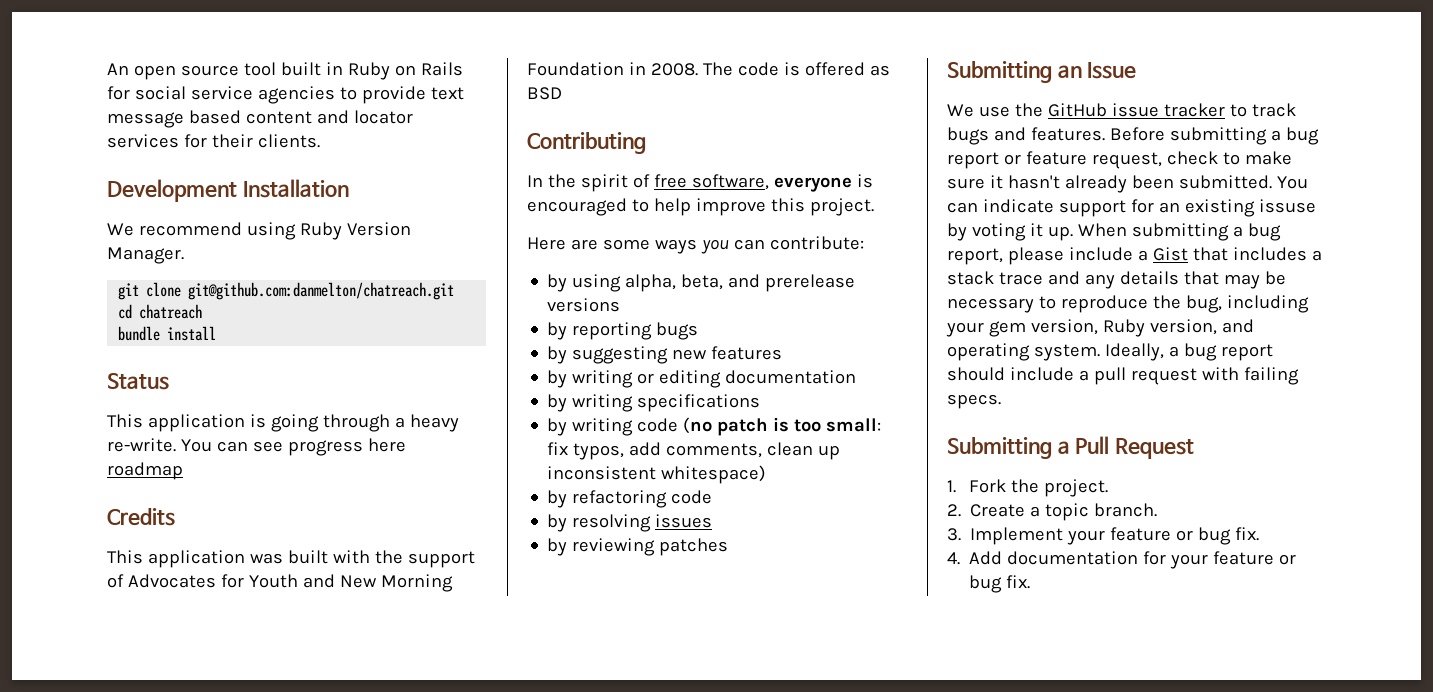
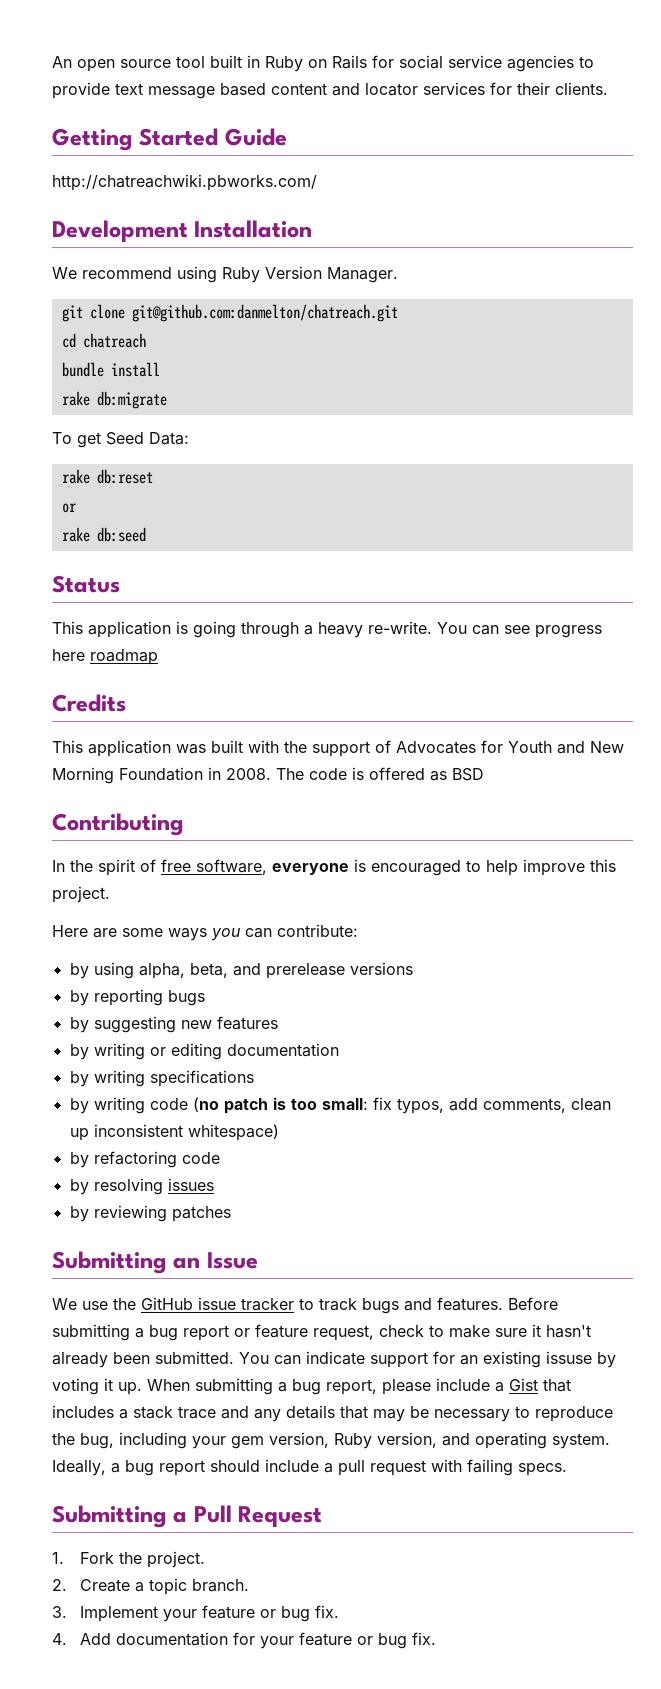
(320, 141) none -> [52,128,287,151] [52,174,317,191] // Getting Started Guide // http://chatreachwiki.pbworks.com/
(217, 333) none -> [61,391,167,409] [52,432,189,448] [61,469,153,484] [61,503,77,513] [61,527,146,542] // rake db:migrate // To get Seed Data: // rake db:reset // or // rake db:seed

